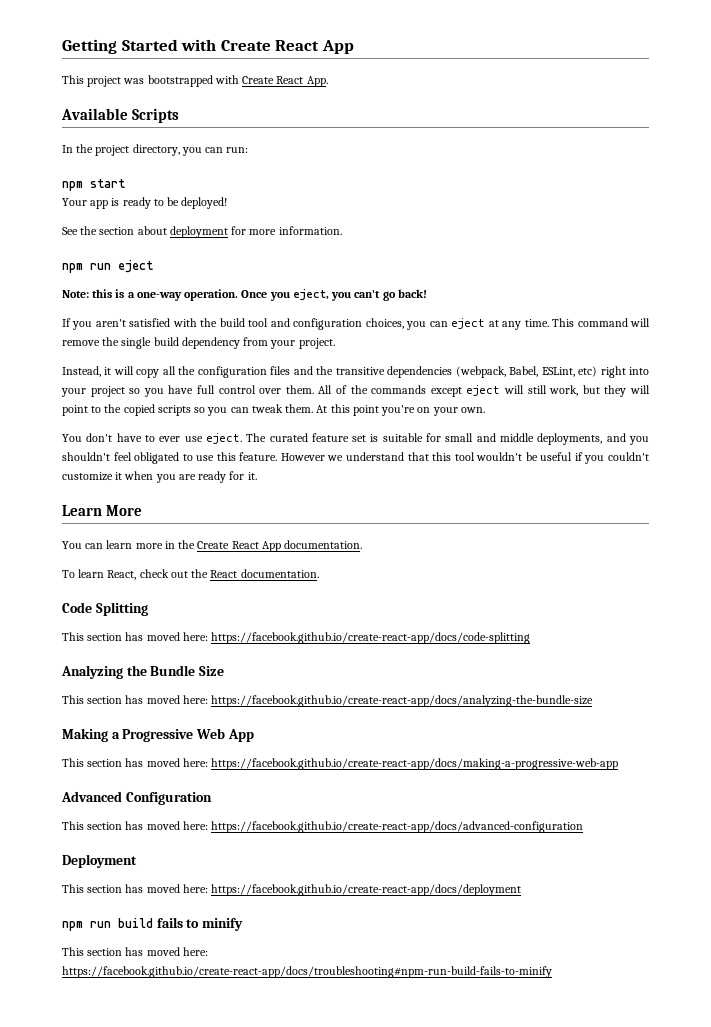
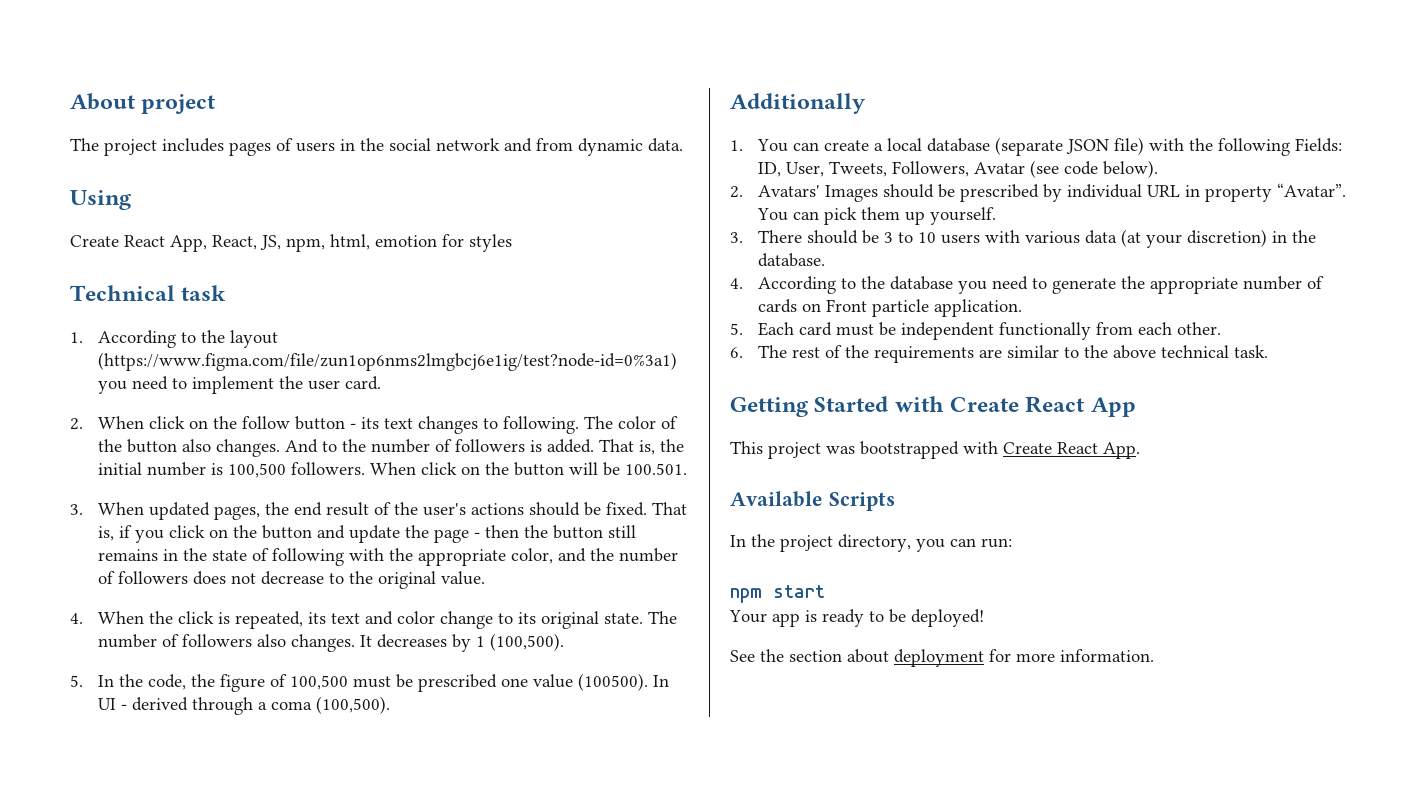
(62, 46) none -> [70,93,217,114] [70,138,683,156] [70,190,131,210] [70,234,512,252] [70,285,227,301] [70,330,278,348] [97,352,677,371] [97,376,381,394] [70,416,678,434] [97,439,684,457] [97,462,687,478] [70,502,687,520] [97,525,636,543] [97,548,678,566] [97,571,485,589] [70,611,677,629] [97,633,564,652] [70,673,669,692] [97,696,390,715] [730,93,866,114] [730,137,1342,156] [757,160,1158,178] [730,183,1346,202] [756,207,996,225] [730,229,1316,248] [757,253,825,267] [730,276,1324,294] [757,299,1022,317] [730,322,1221,340] [730,345,1268,363] About project // The project includes pages of users in the social network and from dynamic data. // Using // Create React App, React, JS, npm, html, emotion for styles // Technical task // 1. According to the layout (https://www.figma.com/file/zun1op6nms2lmgbcj6e1ig/test?node-id=0%3a1) you need to implement the user card. // 2. When click on the follow button - its text changes to following. The color of the button also changes. And to the number of followers is added. That is, the initial number is 100,500 followers. When click on the button will be 100.501. // 3. When updated pages, the end result of the user's actions should be fixed. That is, if you click on the button and update the page - then the button still remains in the state of following with the appropriate color, and the number of followers does not decrease to the original value. // 4. When the click is repeated, its text and color change to its original state. The number of followers also changes. It decreases by 1 (100,500). // 5. In the code, the figure of 100,500 must be prescribed one value (100500). In UI - derived through a coma (100,500). // Additionally // 1. You can create a local database (separate JSON file) with the following Fields: ID, User, Tweets, Followers, Avatar (see code below). // 2. Avatars' Images should be prescribed by individual URL in property “Avatar”. You can pick them up yourself. // 3. There should be 3 to 10 users with various data (at your discretion) in the database. // 4. According to the database you need to generate the appropriate number of cards on Front particle application. // 5. Each card must be independent functionally from each other. // 6. The rest of the requirements are similar to the above technical task. //
[62,260,153,273] [62,289,427,301] [62,318,650,330] [62,337,335,349] [62,366,649,378] [61,385,651,397] [62,404,485,416] [62,433,649,445] [62,452,649,464] [62,471,257,483] [62,505,143,516] [62,540,363,552] [62,569,319,580] [62,602,148,616] [62,632,531,644] [61,665,224,679] [62,695,594,707] [62,728,254,742] [62,758,619,770] [61,791,212,805] [62,821,584,833] [62,854,137,868] [62,884,522,896] [62,917,243,931] [62,947,208,956] [62,966,552,978] // npm run eject // Note: this is a one-way operation. Once you eject, you can't go back! // If you aren't satisfied with the build tool and configuration choices, you can eject at any time. This command will remove the single build dependency from your project. // Instead, it will copy all the configuration files and the transitive dependencies (webpack, Babel, ESLint, etc) right into your project so you have full control over them. All of the commands except eject will still work, but they will point to the copied scripts so you can tweak them. At this point you're on your own. // You don't have to ever use eject. The curated feature set is suitable for small and middle deployments, and you shouldn't feel obligated to use this feature. However we understand that this tool wouldn't be useful if you couldn't customize it when you are ready for it. // Learn More // You can learn more in the Create React App documentation. // To learn React, check out the React documentation. // Code Splitting // This section has moved here: https://facebook.github.io/create-react-app/docs/code-splitting // Analyzing the Bundle Size // This section has moved here: https://facebook.github.io/create-react-app/docs/analyzing-the-bundle-size // Making a Progressive Web App // This section has moved here: https://facebook.github.io/create-react-app/docs/making-a-progressive-web-app // Advanced Configuration // This section has moved here: https://facebook.github.io/create-react-app/docs/advanced-configuration // Deployment // This section has moved here: https://facebook.github.io/create-react-app/docs/deployment // npm run build fails to minify // This section has moved here: https://facebook.github.io/create-react-app/docs/troubleshooting#npm-run-build-fails-to-minify -> (1154, 655) none

